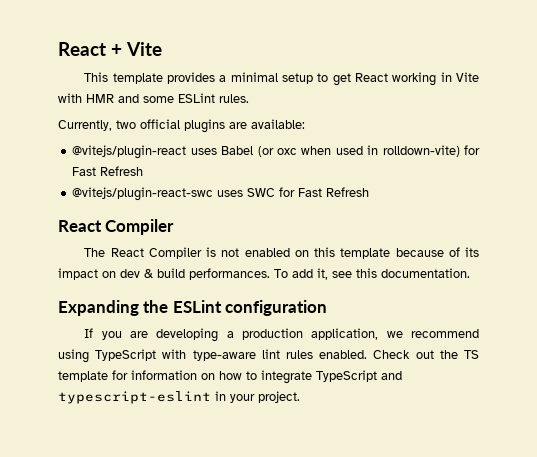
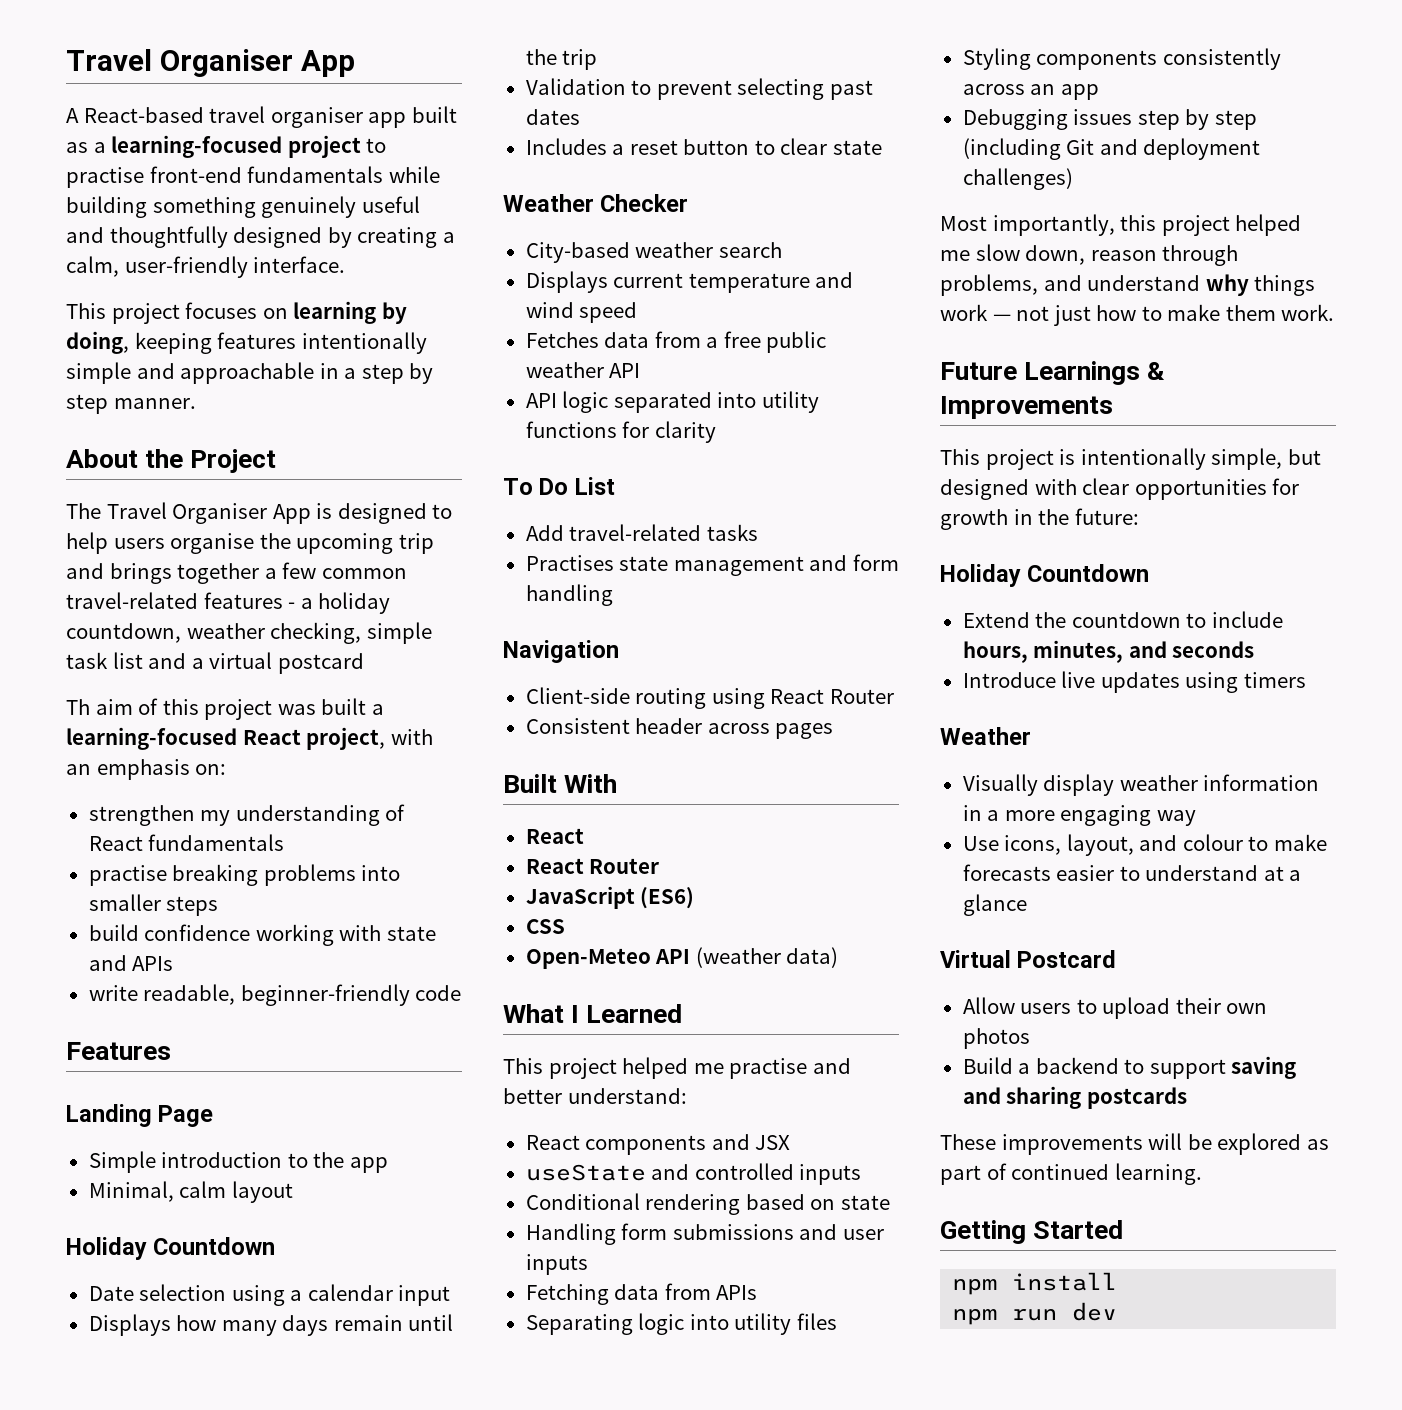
[58,42,163,56] [84,72,480,86] [58,93,249,103] [58,119,305,133] [72,145,480,159] [72,166,144,176] [72,187,370,201] [58,219,175,235] [84,247,479,259] [58,268,470,280] [58,300,328,316] [84,328,479,342] [58,349,479,363] [58,370,402,384] [58,391,300,404] React + Vite // This template provides a minimal setup to get React working in Vite with HMR and some ESLint rules. // Currently, two official plugins are available: // @vitejs/plugin-react uses Babel (or oxc when used in rolldown-vite) for Fast Refresh // @vitejs/plugin-react-swc uses SWC for Fast Refresh // React Compiler // The React Compiler is not enabled on this template because of its impact on dev & build performances. To add it, see this documentation. // Expanding the ESLint configuration // If you are developing a production application, we recommend using TypeScript with type-aware lint rules enabled. Check out the TS template for information on how to integrate TypeScript and typescript-eslint in your project. -> [66,49,355,77] [66,106,457,128] [66,135,387,158] [66,166,440,188] [66,196,420,218] [66,226,455,248] [66,256,346,278] [66,301,407,324] [66,331,427,354] [66,362,434,384] [66,394,196,414] [66,449,277,473] [66,502,453,524] [66,532,434,554] [66,562,407,584] [66,592,391,614] [66,622,432,644] [66,652,364,674] [66,698,384,720] [66,727,433,750] [66,759,227,780] [88,804,406,826] [88,834,285,851] [88,864,401,886] [88,894,219,916] [88,924,436,946] [88,955,174,971] [88,984,462,1006] [66,1042,171,1060] [66,1104,214,1127] [88,1151,388,1173] [88,1181,293,1203] [66,1237,276,1260] [88,1284,451,1306] [88,1314,454,1336] [525,49,598,70] [525,78,873,100] [525,109,580,125] [525,138,882,155] [503,194,689,212] [525,242,782,263] [525,271,854,293] [525,302,638,323] [525,331,827,353] [525,362,641,378] [525,391,819,413] [525,421,716,443] [503,477,615,495] [525,524,758,541] [525,554,899,576] [525,584,613,606] [503,640,619,663] [525,687,894,709] [525,718,834,739] [503,774,618,793] [525,828,584,844] [525,858,660,874] [525,886,695,909] [525,919,565,934] [525,947,839,969] [503,1004,683,1023] [503,1057,851,1079] [503,1088,687,1104] [525,1134,791,1155] [525,1163,862,1185] [525,1193,890,1215] [525,1223,884,1245] [525,1254,588,1275] [525,1283,758,1305] [525,1313,837,1335] [962,48,1281,70] [962,84,1099,100] [962,109,1257,130] [962,138,1261,160] [962,168,1073,190] [940,214,1302,236] [940,244,1239,266] [940,274,1316,296] [940,304,1335,326] [940,361,1166,385] [940,396,1113,419] [940,448,1321,470] [940,478,1300,500] [940,508,1139,530] [940,564,1150,587] [962,611,1283,628] [962,640,1255,663] [962,671,1306,693] [940,727,1031,745] [962,774,1320,796] [962,805,1196,826] [962,834,1327,856] [962,864,1302,881] [962,894,1027,916] [940,950,1117,968] [962,997,1268,1019] [962,1028,1030,1049] [962,1056,1297,1079] [962,1086,1187,1109] [940,1133,1329,1155] [940,1163,1202,1185] [940,1220,1124,1244] [952,1272,1118,1295] [952,1302,1118,1325] Travel Organiser App // A React-based travel organiser app built as a learning-focused project to practise front-end fundamentals while building something genuinely useful and thoughtfully designed by creating a calm, user-friendly interface. // This project focuses on learning by doing, keeping features intentionally simple and approachable in a step by step manner. // About the Project // The Travel Organiser App is designed to help users organise the upcoming trip and brings together a few common travel-related features - a holiday countdown, weather checking, simple task list and a virtual postcard // Th aim of this project was built a learning-focused React project, with an emphasis on: // strengthen my understanding of React fundamentals // practise breaking problems into smaller steps // build confidence working with state and APIs // write readable, beginner-friendly code // Features // Landing Page // Simple introduction to the app // Minimal, calm layout // Holiday Countdown // Date selection using a calendar input // Displays how many days remain until the trip // Validation to prevent selecting past dates // Includes a reset button to clear state // Weather Checker // City-based weather search // Displays current temperature and wind speed // Fetches data from a free public weather API // API logic separated into utility functions for clarity // To Do List // Add travel-related tasks // Practises state management and form handling // Navigation // Client-side routing using React Router // Consistent header across pages // Built With // React // React Router // JavaScript (ES6) // CSS // Open-Meteo API (weather data) // What I Learned // This project helped me practise and better understand: // React components and JSX // useState and controlled inputs // Conditional rendering based on state // Handling form submissions and user inputs // Fetching data from APIs // Separating logic into utility files // Styling components consistently across an app // Debugging issues step by step (including Git and deployment challenges) // Most importantly, this project helped me slow down, reason through problems, and understand why things work — not just how to make them work. // Future Learnings & Improvements // This project is intentionally simple, but designed with clear opportunities for growth in the future: // Holiday Countdown // Extend the countdown to include hours, minutes, and seconds // Introduce live updates using timers // Weather // Visually display weather information in a more engaging way // Use icons, layout, and colour to make forecasts easier to understand at a glance // Virtual Postcard // Allow users to upload their own photos // Build a backend to support saving and sharing postcards // These improvements will be explored as part of continued learning. // Getting Started // npm install // npm run dev

